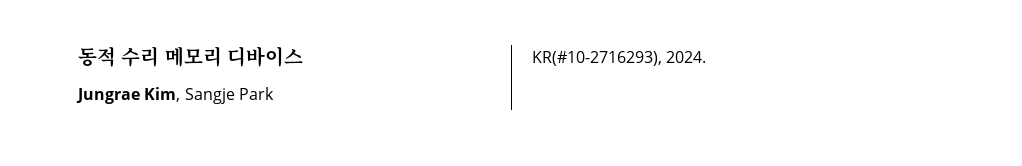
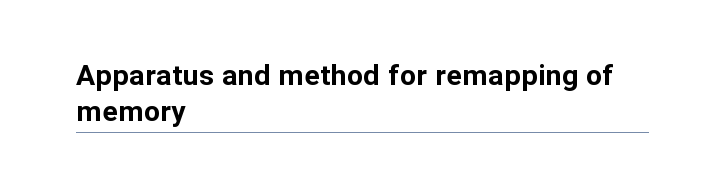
[78,46,303,67] [76,87,274,104] [532,51,707,66] 동적 수리 메모리 디바이스 // Jungrae Kim, Sangje Park // KR(#10-2716293), 2024. -> [76,64,615,91] [76,106,186,127] Apparatus and method for remapping of memory

